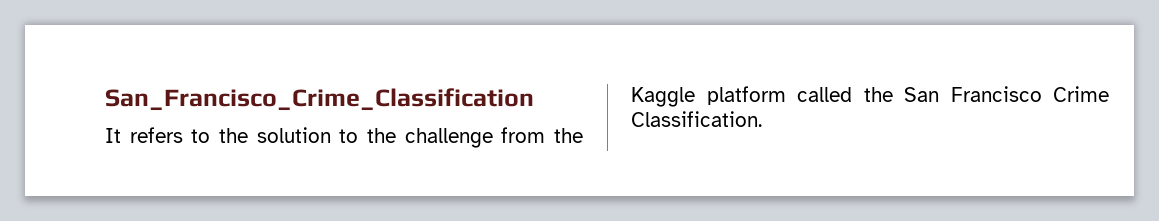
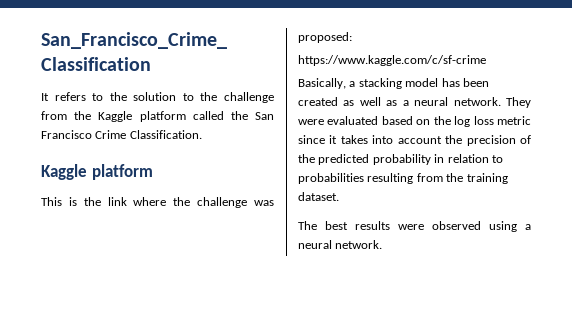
(762, 119) none -> [41,164,153,180] [41,197,274,208] [298,32,352,43] [298,55,486,66] [298,78,489,89] [298,97,531,108] [298,116,531,127] [298,135,531,146] [298,154,503,165] [298,173,508,184] [298,192,339,201] [298,221,531,232] [298,240,383,249] // Kaggle platform // This is the link where the challenge was proposed: // https://www.kaggle.com/c/sf-crime // Basically, a stacking model has been created as well as a neural network. They were evaluated based on the log loss metric since it takes into account the precision of the predicted probability in relation to probabilities resulting from the training dataset. // The best results were observed using a neural network.

